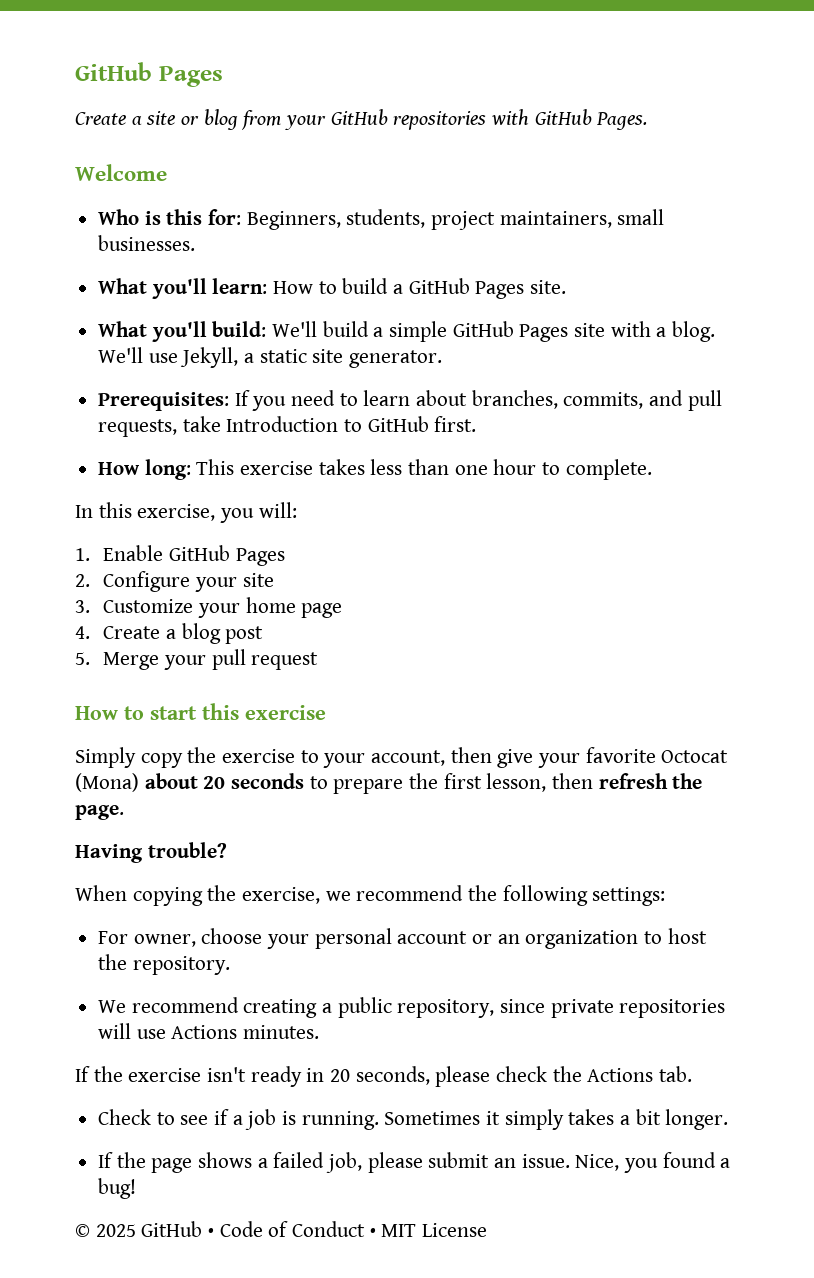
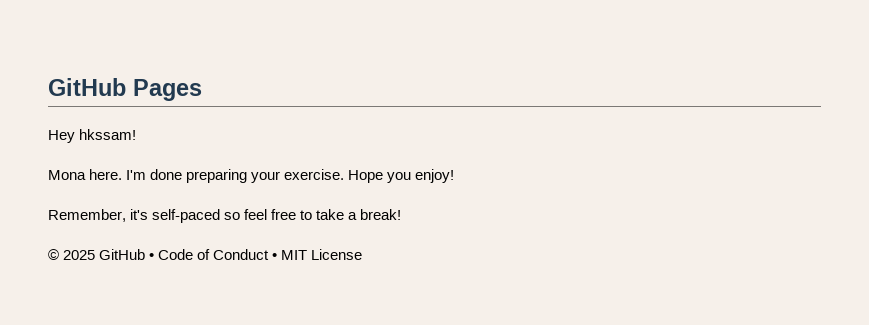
[75,62,223,87] [75,109,648,130] [75,164,167,181] [98,209,665,230] [98,235,196,251] [98,278,567,299] [98,321,716,342] [98,347,443,368] [98,390,722,411] [98,416,477,437] [98,459,652,480] [75,502,297,523] [75,545,285,566] [75,571,274,592] [75,597,343,618] [75,623,264,644] [75,649,319,670] [75,703,326,720] [75,747,729,768] [75,773,703,794] [75,805,124,820] [75,842,227,863] [75,885,666,906] [98,928,707,949] [98,954,230,975] [98,997,726,1018] [98,1023,320,1039] [75,1066,693,1087] [98,1109,729,1130] [98,1152,731,1173] [98,1178,137,1199] GitHub Pages // Create a site or blog from your GitHub repositories with GitHub Pages. // Welcome // Who is this for: Beginners, students, project maintainers, small businesses. // What you'll learn: How to build a GitHub Pages site. // What you'll build: We'll build a simple GitHub Pages site with a blog. We'll use Jekyll, a static site generator. // Prerequisites: If you need to learn about branches, commits, and pull requests, take Introduction to GitHub first. // How long: This exercise takes less than one hour to complete. // In this exercise, you will: // 1. Enable GitHub Pages // 2. Configure your site // 3. Customize your home page // 4. Create a blog post // 5. Merge your pull request // How to start this exercise // Simply copy the exercise to your account, then give your favorite Octocat (Mona) about 20 seconds to prepare the first lesson, then refresh the page. // Having trouble? // When copying the exercise, we recommend the following settings: // For owner, choose your personal account or an organization to host the repository. // We recommend creating a public repository, since private repositories will use Actions minutes. // If the exercise isn't ready in 20 seconds, please check the Actions tab. // Check to see if a job is running. Sometimes it simply takes a bit longer. // If the page shows a failed job, please submit an issue. Nice, you found a bug! -> [48,78,202,101] [48,129,137,143] [48,169,455,183] [48,209,402,223] GitHub Pages // Hey hkssam! // Mona here. I'm done preparing your exercise. Hope you enjoy! // Remember, it's self-paced so feel free to take a break!

